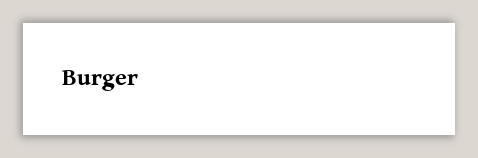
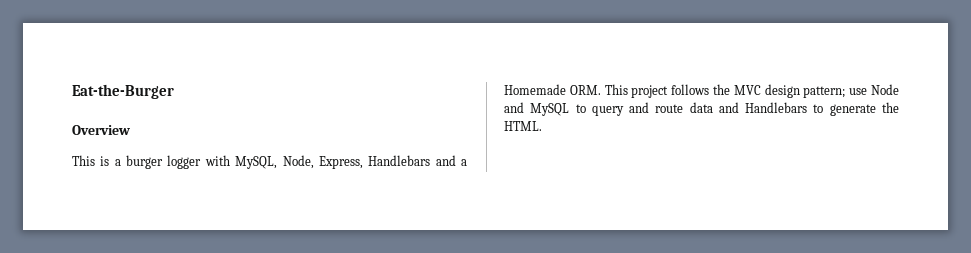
[62,70,138,91] Burger -> [72,84,174,99] [72,125,130,135] [72,155,468,169] [504,84,899,98] [504,102,899,116] [504,121,542,131] Eat-the-Burger // Overview // This is a burger logger with MySQL, Node, Express, Handlebars and a Homemade ORM. This project follows the MVC design pattern; use Node and MySQL to query and route data and Handlebars to generate the HTML.

